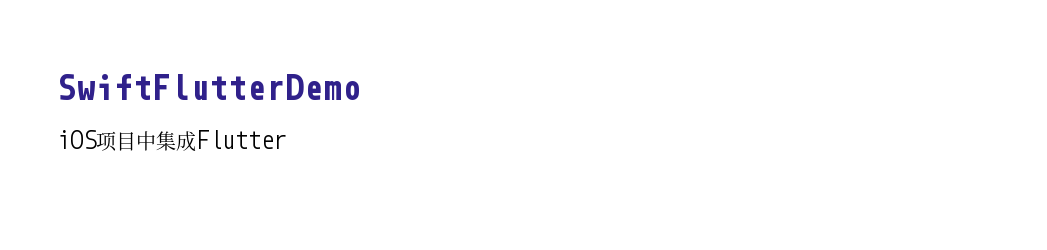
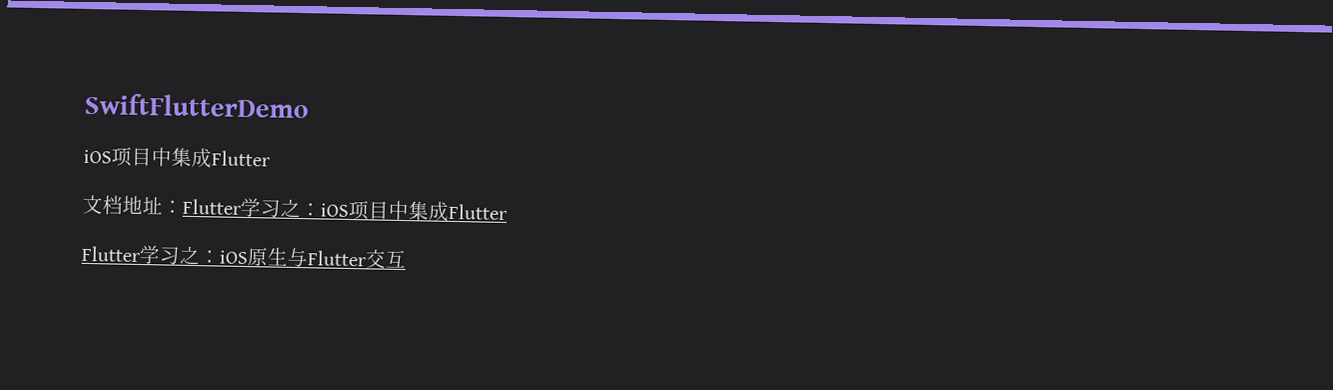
(287, 139) none -> [82,194,507,222] [81,244,406,269] // 文档地址：Flutter学习之：iOS项目中集成Flutter // Flutter学习之：iOS原生与Flutter交互

